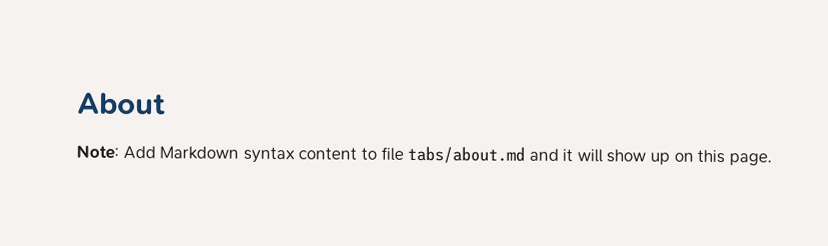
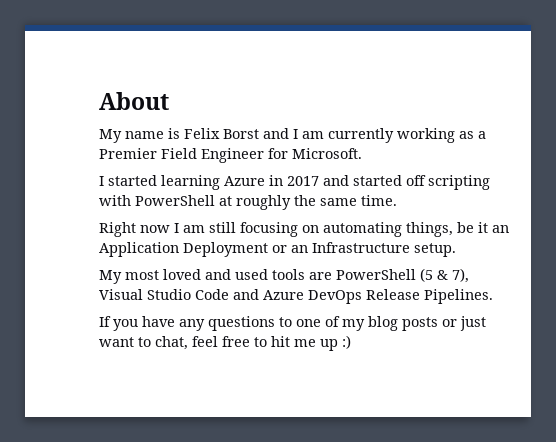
[76,144,772,166] Note: Add Markdown syntax content to file tabs/about.md and it will show up on this page. -> [99,128,486,143] [99,148,362,163] [99,175,490,190] [99,195,397,210] [99,222,509,237] [99,242,456,257] [99,268,469,284] [99,289,493,304] [99,316,486,331] [99,335,351,351] My name is Felix Borst and I am currently working as a Premier Field Engineer for Microsoft. // I started learning Azure in 2017 and started off scripting with PowerShell at roughly the same time. // Right now I am still focusing on automating things, be it an Application Deployment or an Infrastructure setup. // My most loved and used tools are PowerShell (5 & 7), Visual Studio Code and Azure DevOps Release Pipelines. // If you have any questions to one of my blog posts or just want to chat, feel free to hit me up :)

